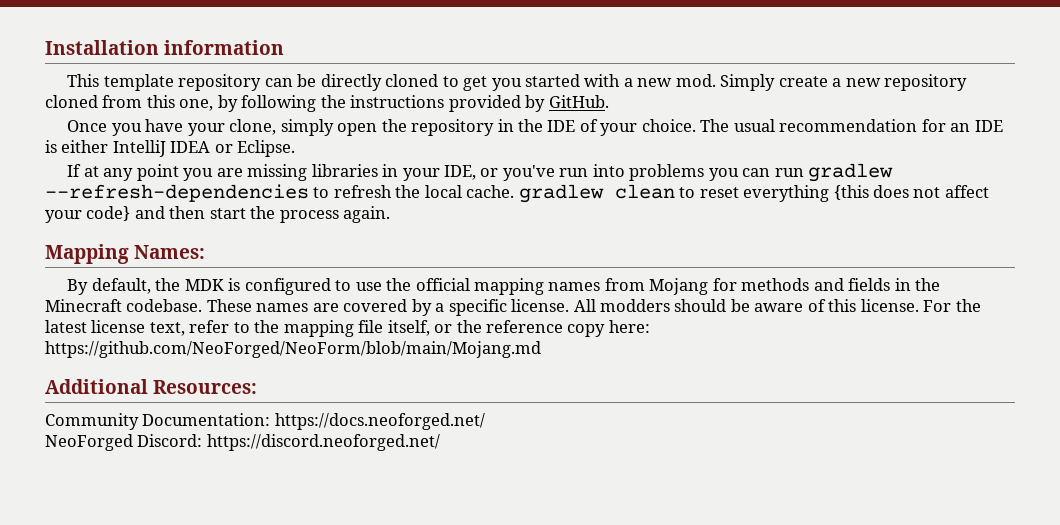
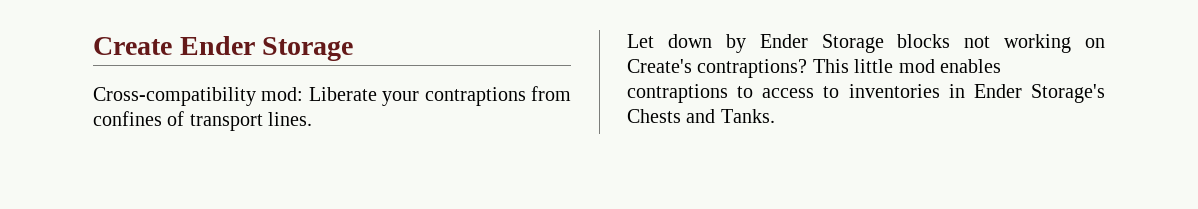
[45,40,285,55] [67,74,968,91] [45,95,609,112] [67,119,1003,136] [45,140,296,157] [67,163,894,182] [45,184,989,203] [45,206,391,223] [45,244,206,264] [67,278,941,295] [45,299,981,316] [45,320,650,337] [45,341,541,358] [45,379,258,394] [45,413,485,430] [45,434,440,451] Installation information // This template repository can be directly cloned to get you started with a new mod. Simply create a new repository cloned from this one, by following the instructions provided by GitHub. // Once you have your clone, simply open the repository in the IDE of your choice. The usual recommendation for an IDE is either IntelliJ IDEA or Eclipse. // If at any point you are missing libraries in your IDE, or you've run into problems you can run gradlew --refresh-dependencies to refresh the local cache. gradlew clean to reset everything {this does not affect your code} and then start the process again. // Mapping Names: // By default, the MDK is configured to use the official mapping names from Mojang for methods and fields in the Minecraft codebase. These names are covered by a specific license. All modders should be aware of this license. For the latest license text, refer to the mapping file itself, or the reference copy here: https://github.com/NeoForged/NeoForm/blob/main/Mojang.md // Additional Resources: // Community Documentation: https://docs.neoforged.net/ // NeoForged Discord: https://discord.neoforged.net/ -> [93,36,354,61] [93,86,571,106] [93,111,313,131] [627,34,1105,53] [627,59,1001,78] [627,84,1105,103] [627,109,775,123] Create Ender Storage // Cross-compatibility mod: Liberate your contraptions from confines of transport lines. // Let down by Ender Storage blocks not working on Create's contraptions? This little mod enables contraptions to access to inventories in Ender Storage's Chests and Tanks.

